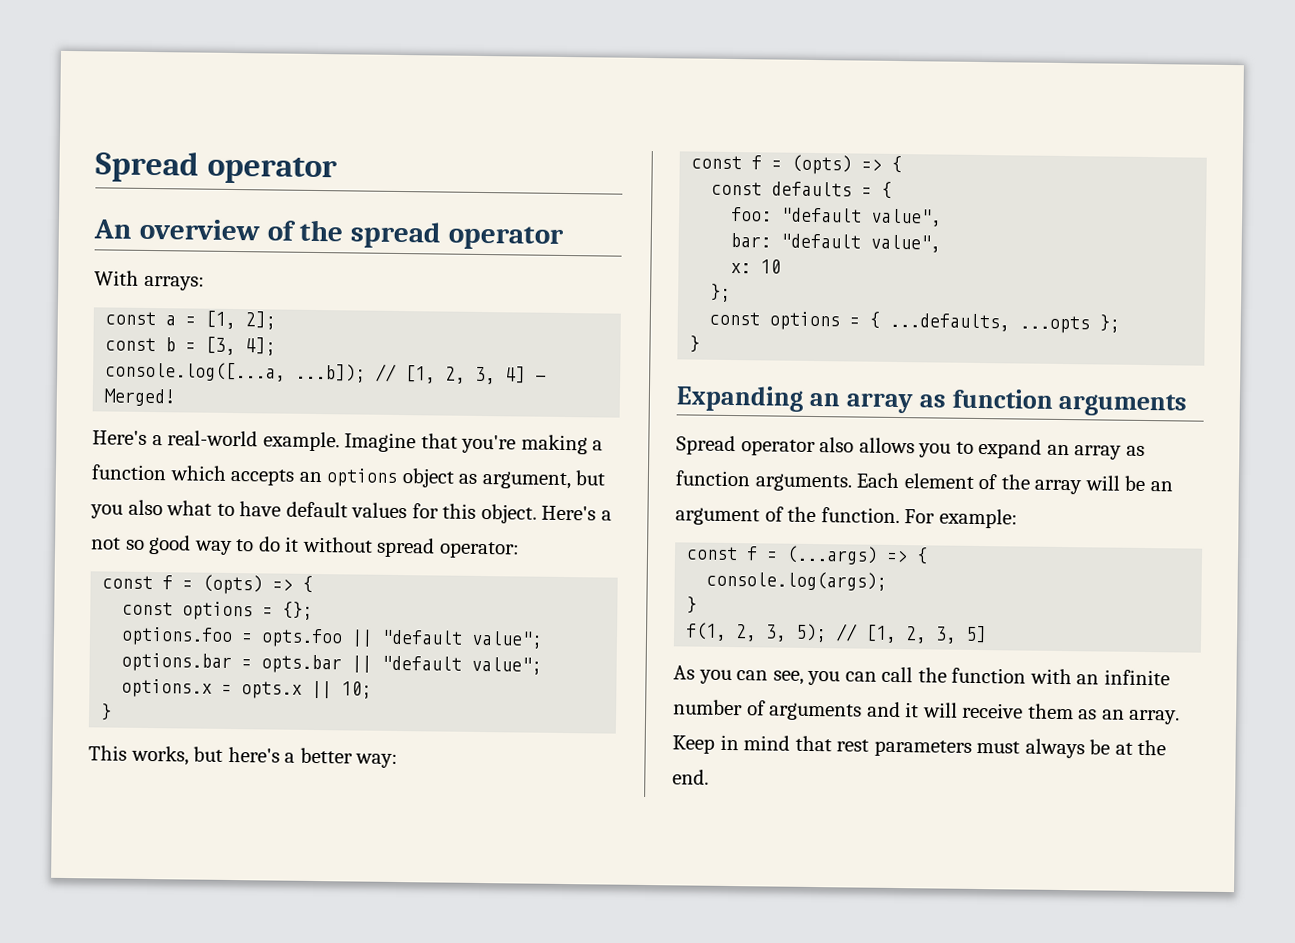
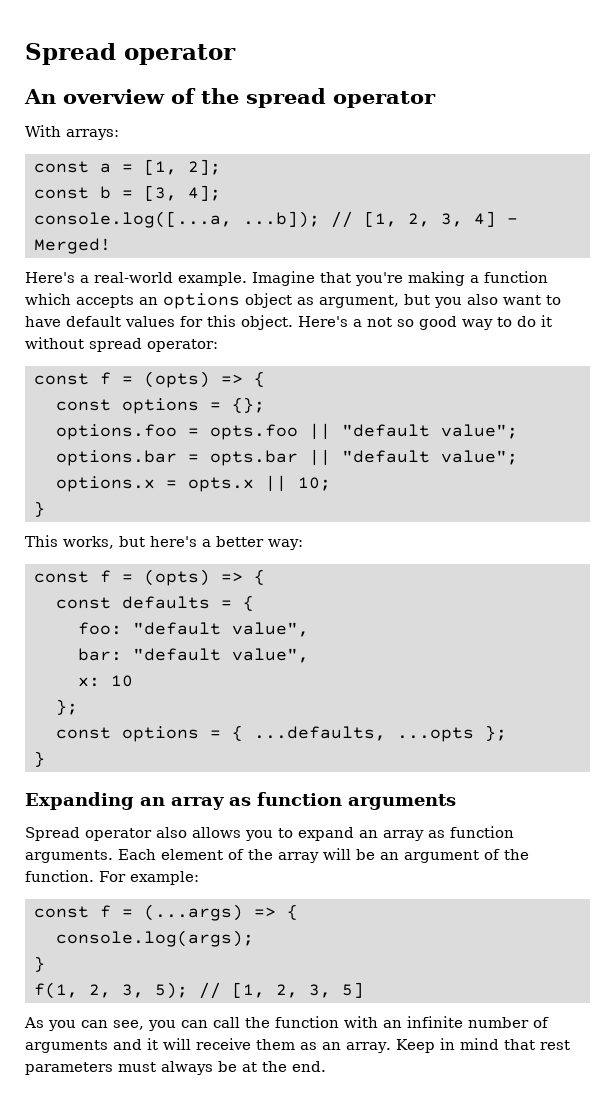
[166,500,213,516] what -> [503,295,541,305] want

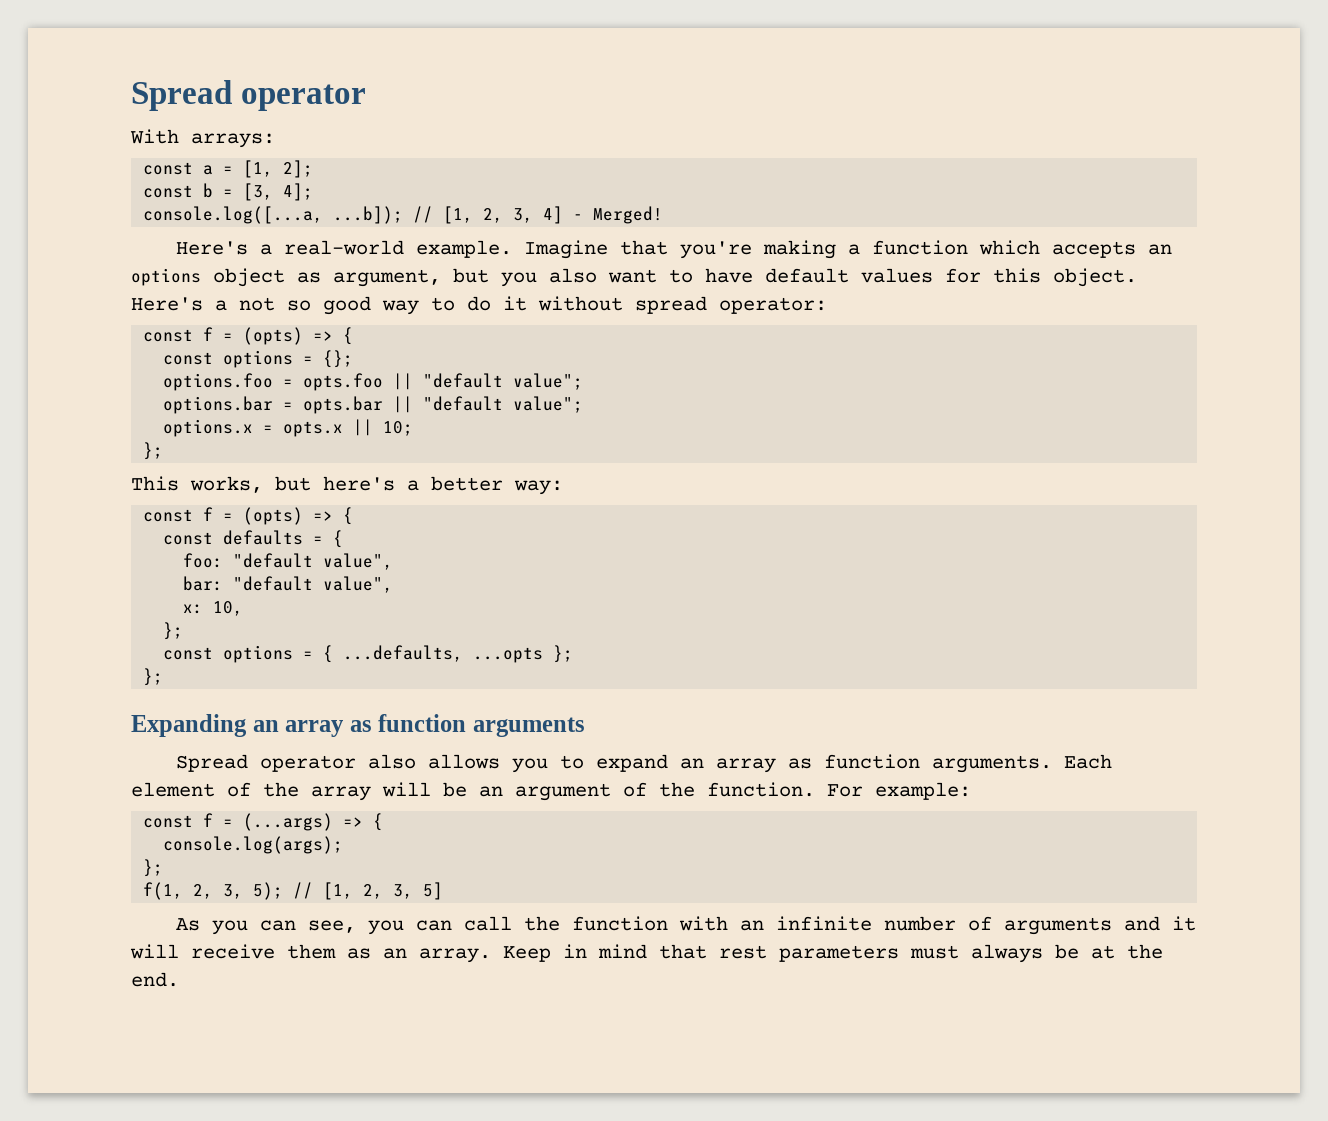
[25,43,236,65] [24,88,436,108] Spread operator // An overview of the spread operator -> [131,80,366,111] Spread operator
[33,501,45,517] } -> [143,442,164,460] };
[110,675,133,687] 10 -> [213,601,244,616] 10,
[33,751,45,767] } -> [143,668,164,686] };
[33,956,45,972] } -> [143,859,164,877] };

